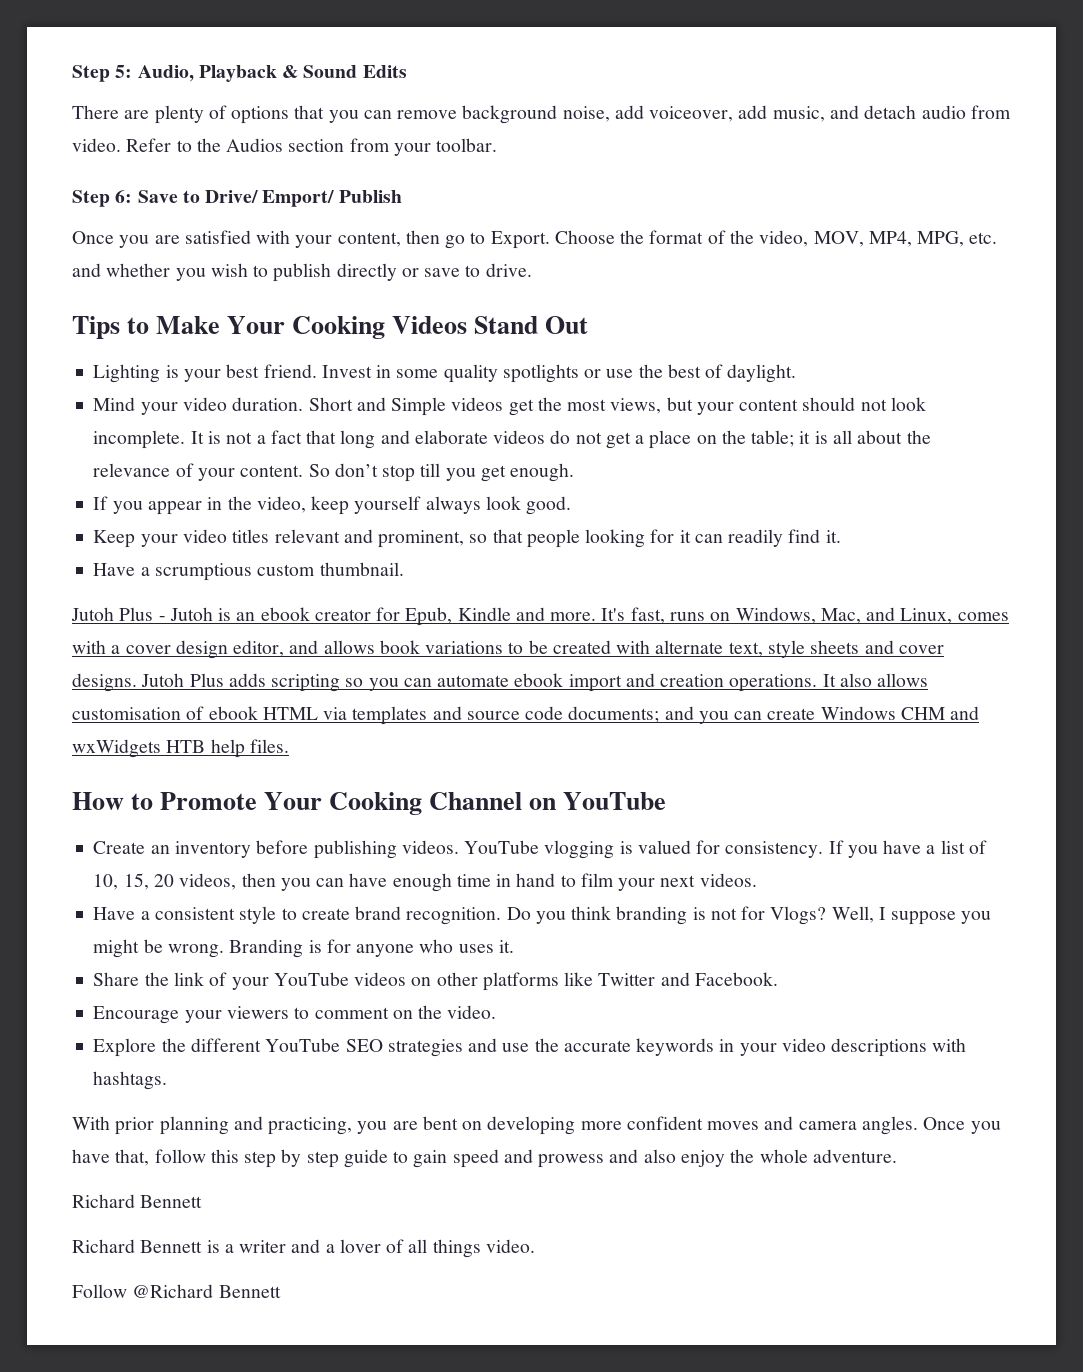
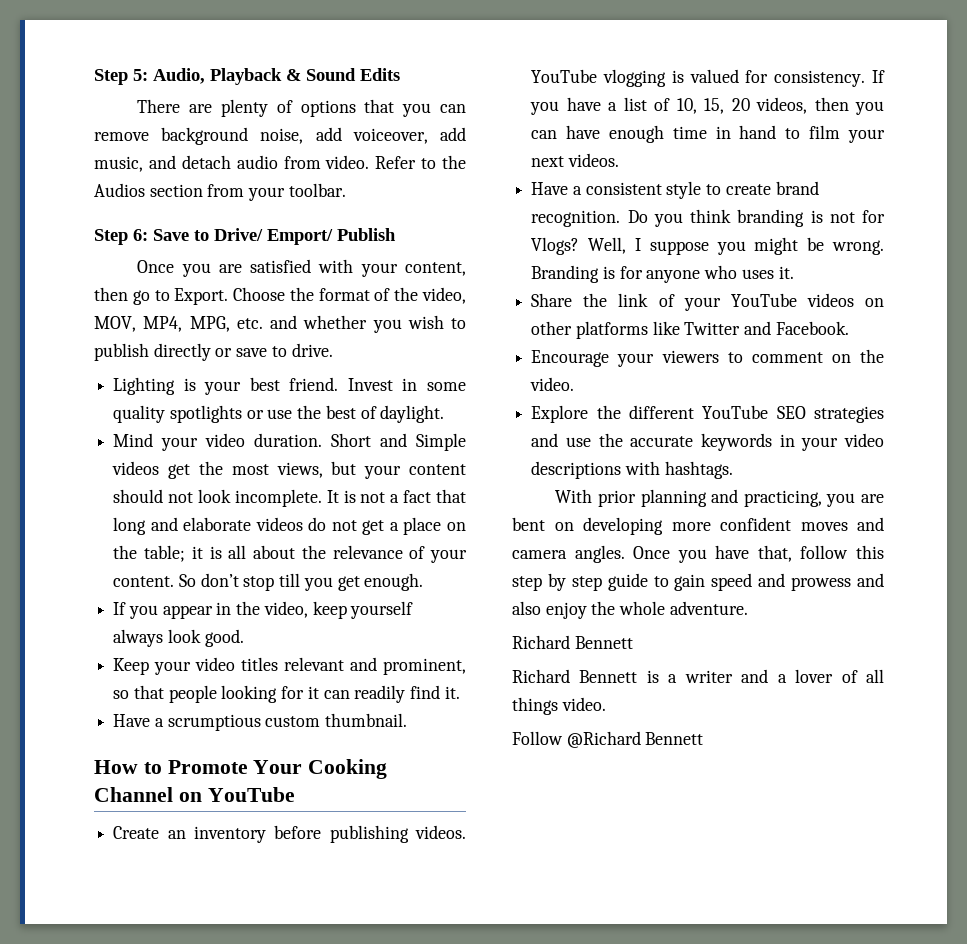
[72,316,589,339] // Tips to Make Your Cooking Videos Stand Out -> (333, 350) none
[71,607,1009,626] [72,640,944,659] [72,673,929,692] [72,706,980,725] [72,739,289,758] // Jutoh Plus - Jutoh is an ebook creator for Epub, Kindle and more. It's fast, runs on Windows, Mac, and Linux, comes with a cover design editor, and allows book variations to be created with alternate text, style sheets and cover designs. Jutoh Plus adds scripting so you can automate ebook import and creation operations. It also allows customisation of ebook HTML via templates and source code documents; and you can create Windows CHM and wxWidgets HTB help files. -> (408, 720) none

